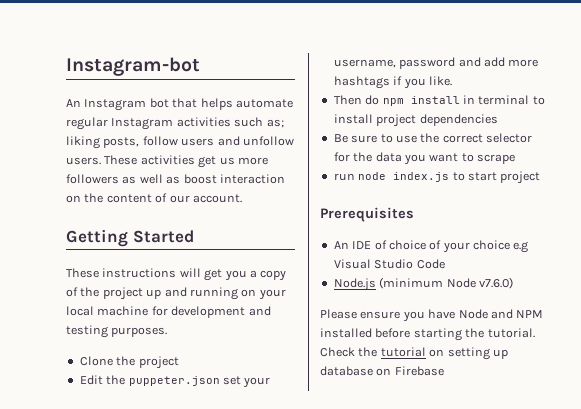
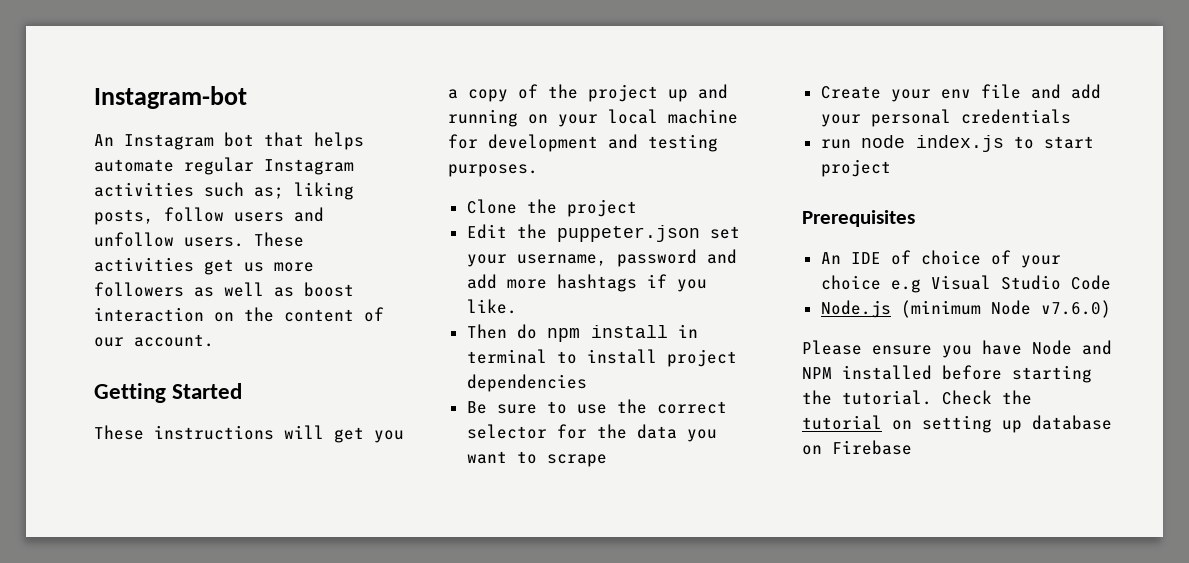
(515, 159) none -> [820,84,1101,102] [820,109,1071,127] // Create your env file and add your personal credentials

